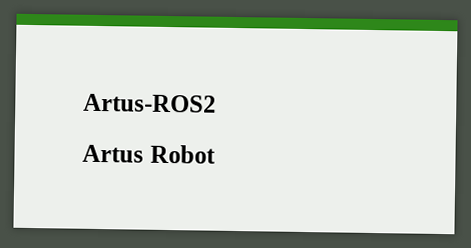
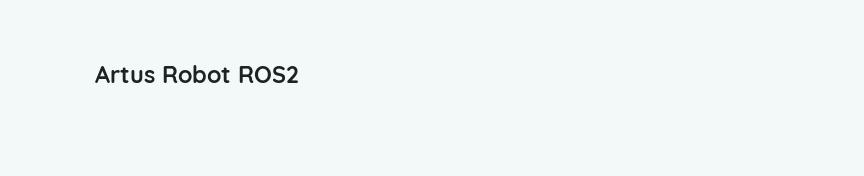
[83,93,216,113] Artus-ROS2 // -> (95, 74) none
(216, 154) none -> [238,66,299,83] ROS2

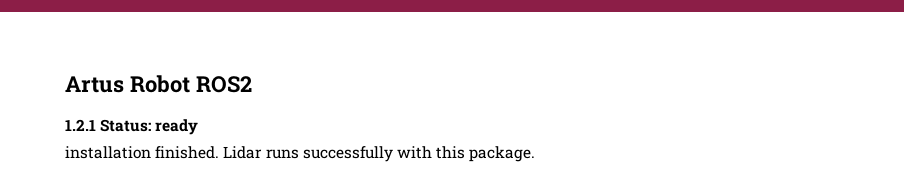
(299, 74) none -> [65,119,199,135] [65,146,536,162] // 1.2.1 Status: ready // installation finished. Lidar runs successfully with this package.

